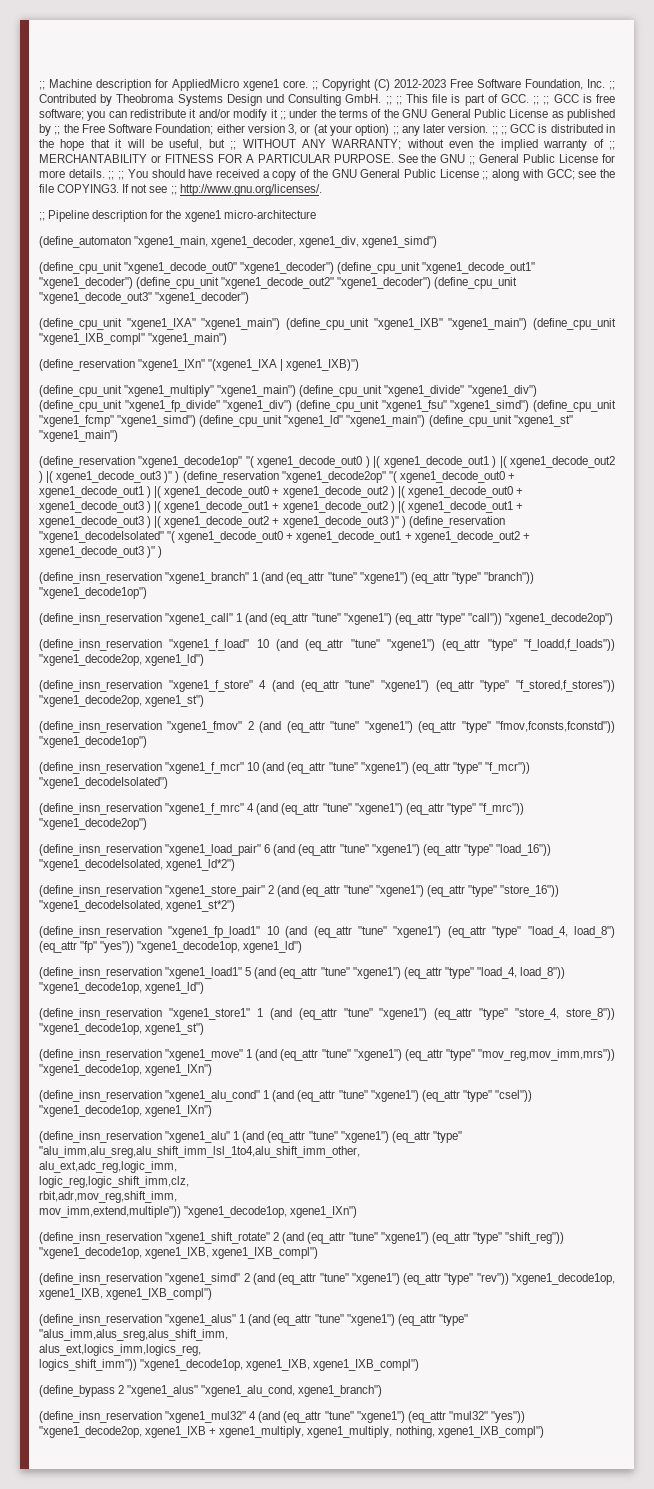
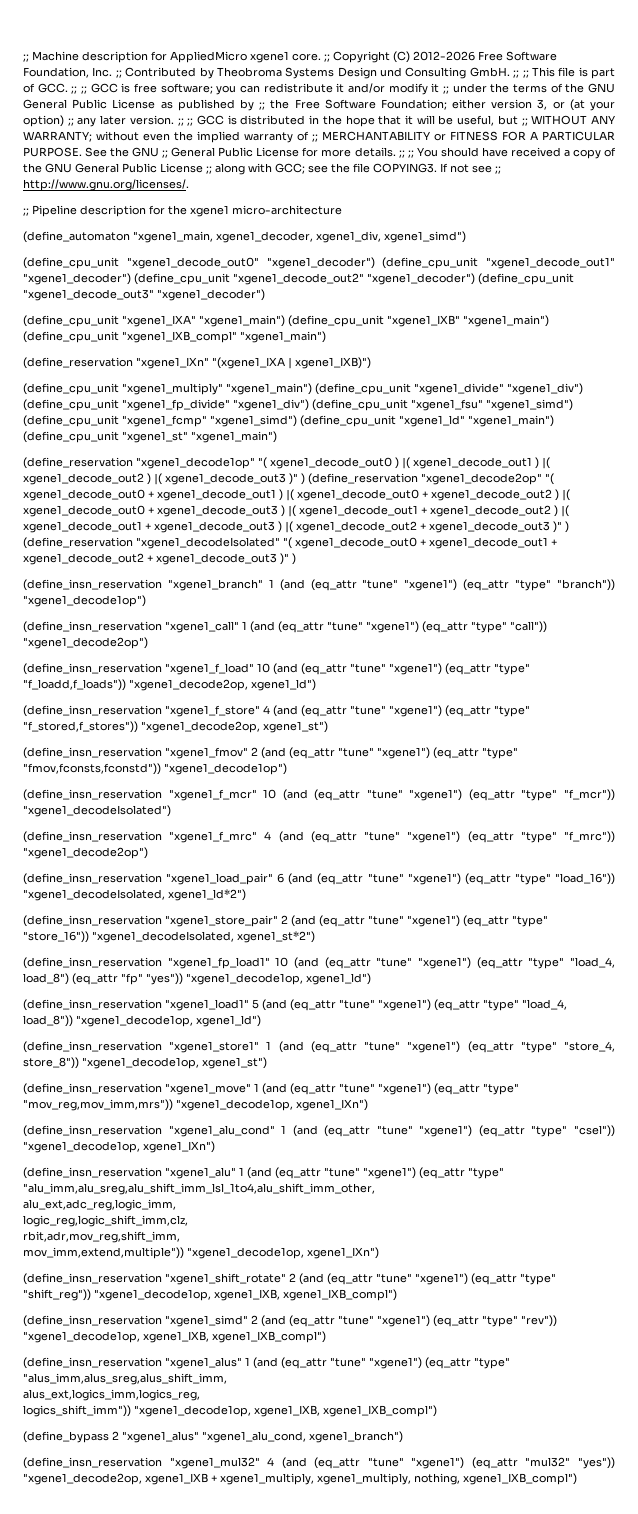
[394,79,446,88] 2012-2023 -> [413,51,475,61] 2012-2026

